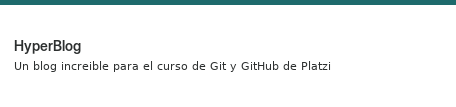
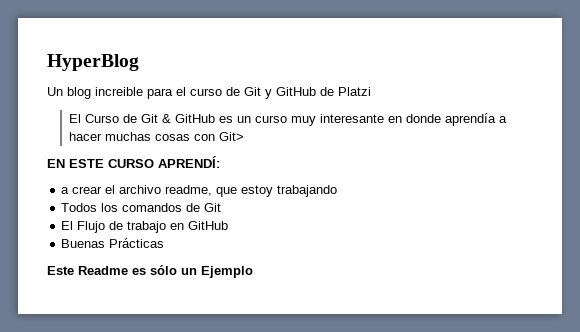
(331, 65) none -> [68,113,507,126] [68,132,244,141] [47,156,220,168] [61,185,338,197] [61,203,222,212] [61,221,229,233] [61,238,165,248] [47,265,253,278] // El Curso de Git & GitHub es un curso muy interesante en donde aprendía a hacer muchas cosas con Git> // EN ESTE CURSO APRENDÍ: // a crear el archivo readme, que estoy trabajando // Todos los comandos de Git // El Flujo de trabajo en GitHub // Buenas Prácticas // Este Readme es sólo un Ejemplo

